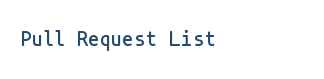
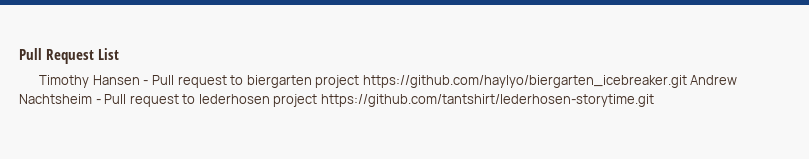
(216, 38) none -> [39,75,738,88] [19,94,654,107] // Timothy Hansen - Pull request to biergarten project https://github.com/haylyo/biergarten_icebreaker.git Andrew Nachtsheim - Pull request to lederhosen project https://github.com/tantshirt/lederhosen-storytime.git

